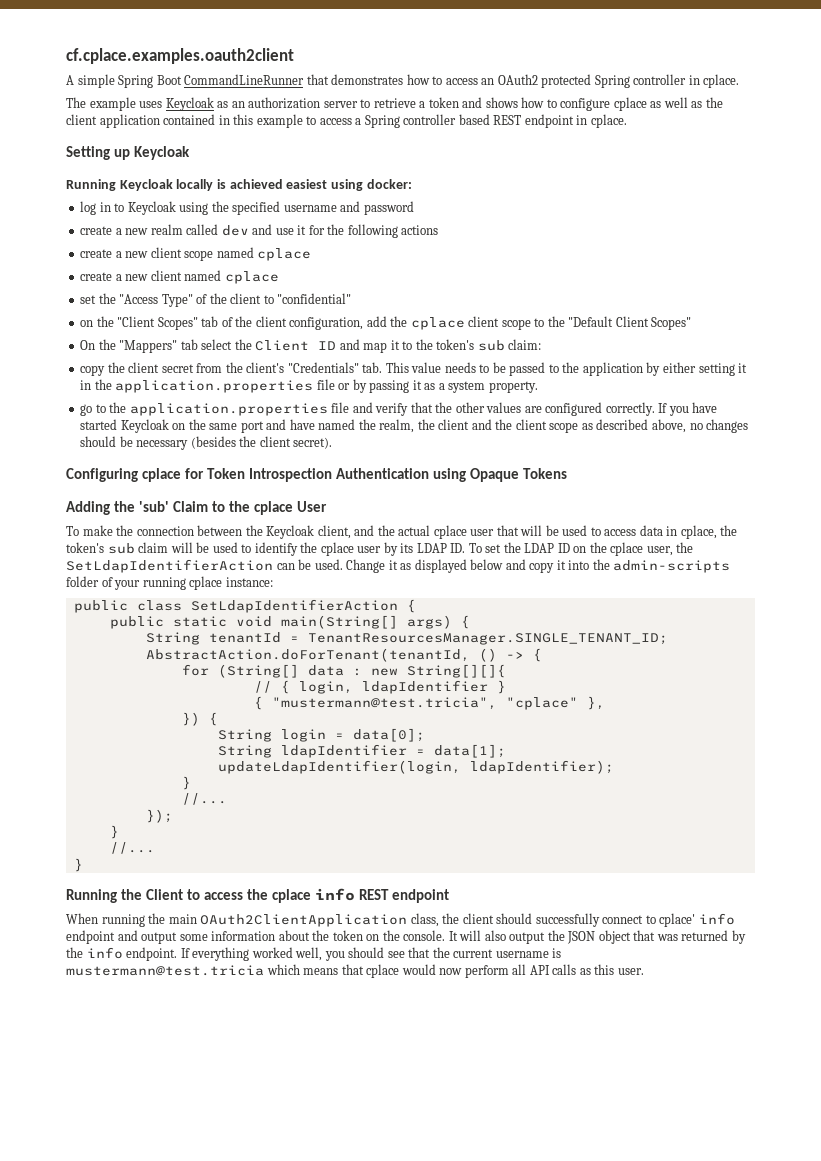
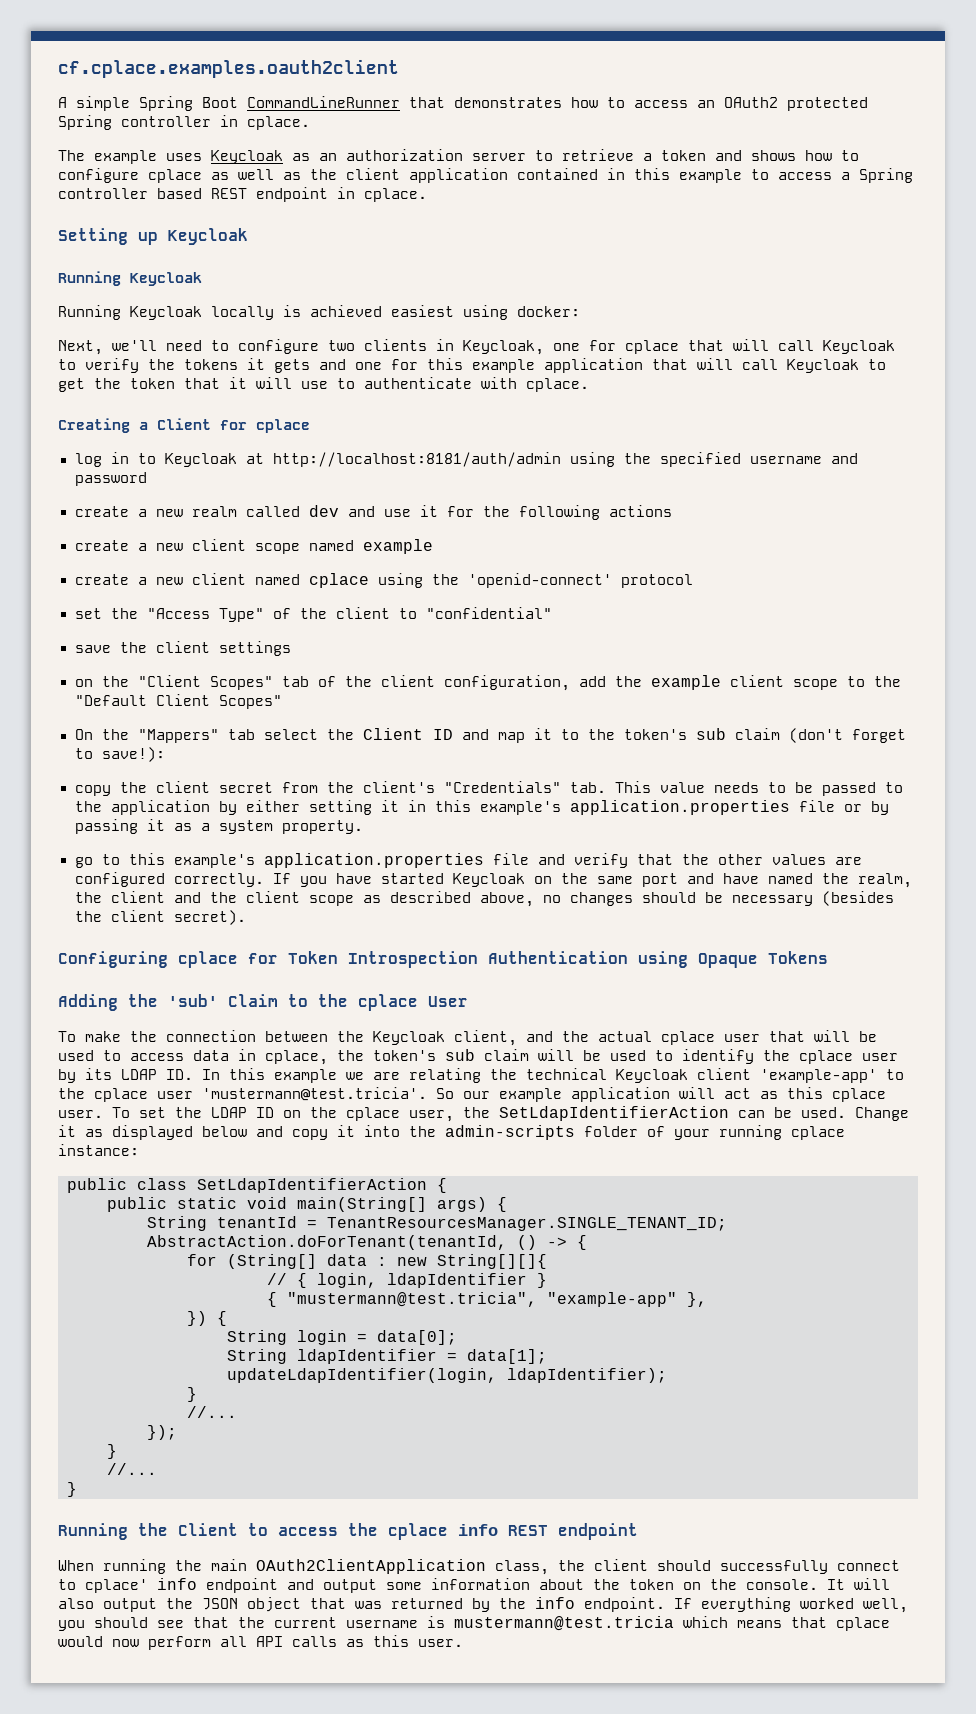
(173, 185) none -> [58,305,202,320] // Running Keycloak
(412, 184) none -> [58,339,895,355] [58,358,886,373] [58,377,589,392] [58,418,310,433] // Next, we'll need to configure two clients in Keycloak, one for cplace that will call Keycloak to verify the tokens it gets and one for this example application that will call Keycloak to get the token that it will use to authenticate with cplace. // Creating a Client for cplace
(176, 208) none -> [245,452,561,467] at http://localhost:8181/auth/admin
[257,248,312,261] cplace -> [362,539,433,554] example
(279, 277) none -> [377,573,693,588] using the 'openid-connect' protocol
(352, 298) none -> [74,641,291,656] // save the client settings
[410,317,465,330] cplace -> [650,675,721,690] example
[508,339,542,350] claim: -> [734,728,906,743] [74,747,165,762] claim (don't forget to save!):
[94,379,112,390] the -> [434,800,561,815] this example's
[109,402,127,413] the -> [128,853,255,868] this example's
(466, 548) none -> [202,1068,904,1083] [58,1087,886,1102] [58,1110,103,1118] In this example we are relating the technical Keycloak client 'example-app' to the cplace user 'mustermann@test.tricia'. So our example application will act as this cplace user.
[505,697,578,710] "cplace" -> [547,1292,677,1307] "example-app"

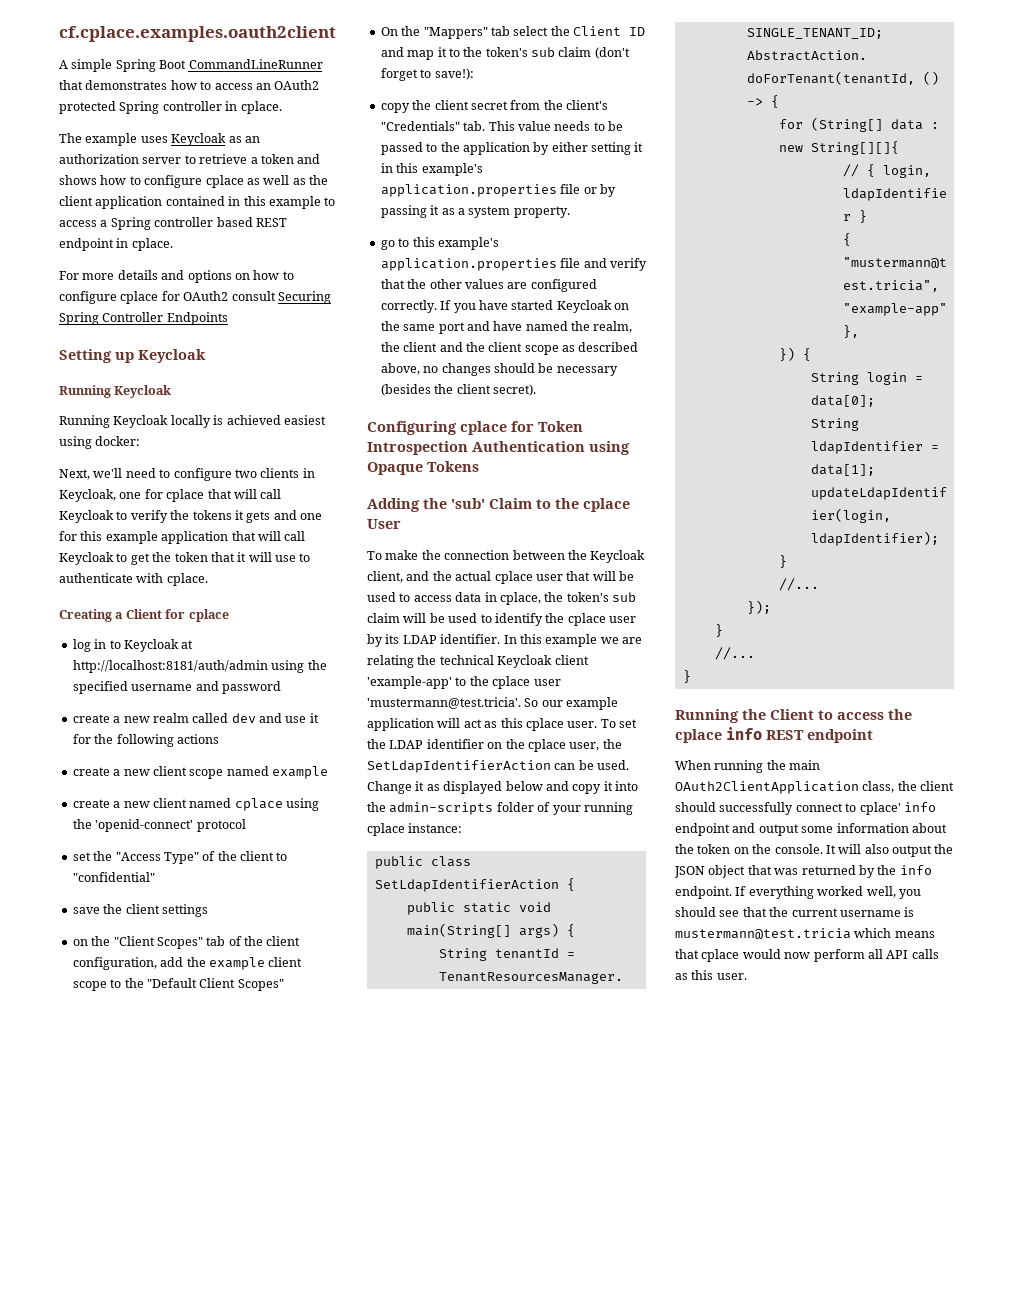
(427, 195) none -> [59,270,294,283] [59,291,331,304] [59,312,228,325] // For more details and options on how to configure cplace for OAuth2 consult Securing Spring Controller Endpoints
[166,1069,193,1080] ID. -> [440,634,501,644] identifier.
[256,1107,274,1118] ID -> [426,739,484,749] identifier

